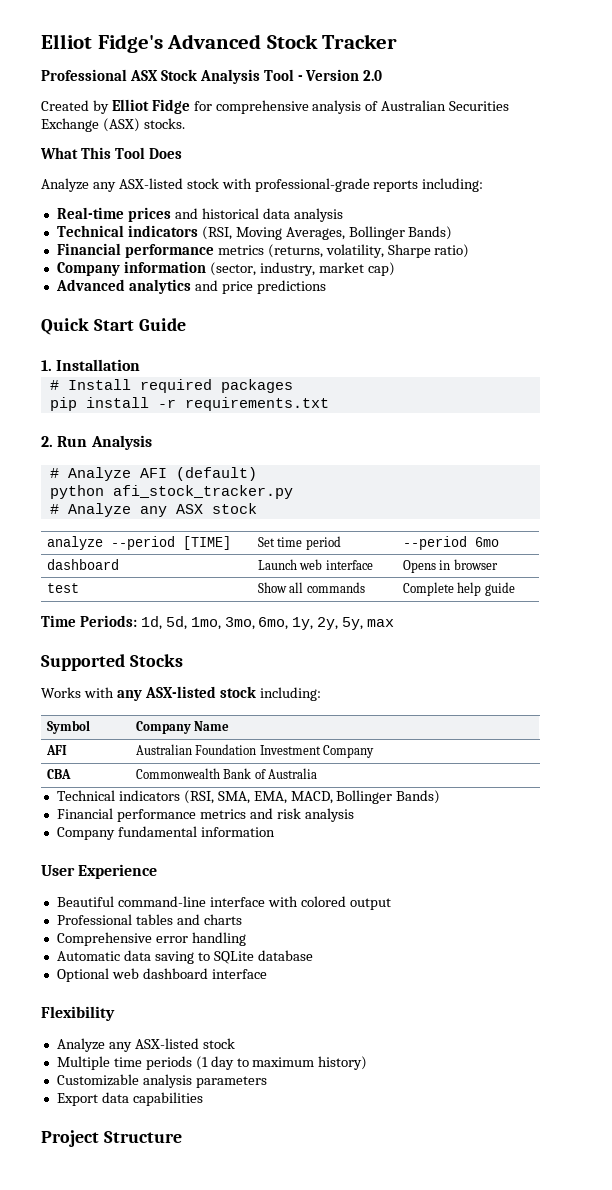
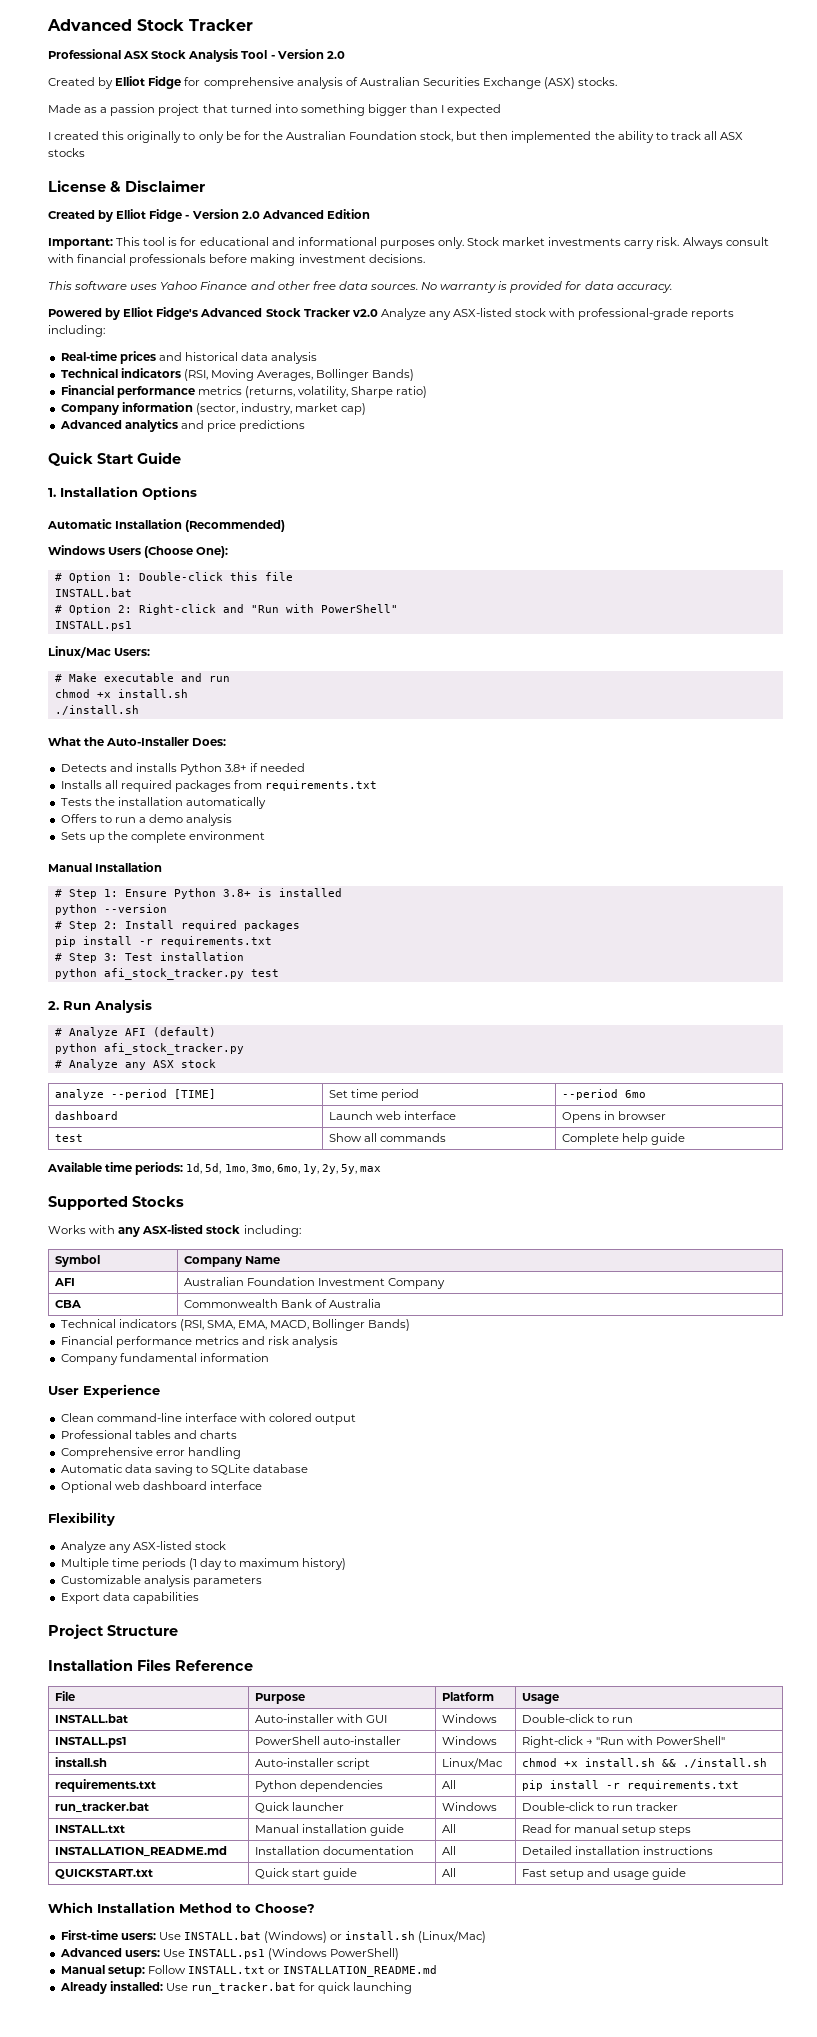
[41,34,163,53] Elliot Fidge's -> (47, 25) none
[40,147,182,159] What This Tool Does // -> [48,104,502,116] [48,131,744,143] [48,148,85,157] [48,180,205,192] [48,209,370,222] [48,237,769,249] [48,254,425,266] [48,281,672,293] [48,307,378,320] Made as a passion project that turned into something bigger than I expected // I created this originally to only be for the Australian Foundation stock, but then implemented the ability to track all ASX stocks // License & Disclaimer // Created by Elliot Fidge - Version 2.0 Advanced Edition // Important: This tool is for educational and informational purposes only. Stock market investments carry risk. Always consult with financial professionals before making investment decisions. // This software uses Yahoo Finance and other free data sources. No warranty is provided for data accuracy. // Powered by Elliot Fidge's Advanced Stock Tracker v2.0
[49,380,59,390] // # -> [142,486,197,500] [47,519,286,532] [48,545,229,558] [54,572,293,583] [54,588,132,597] [54,604,398,615] [54,621,132,631] [48,646,151,658] [54,673,230,682] [54,689,188,698] [54,705,139,715] [48,737,227,746] [60,763,306,775] [60,780,378,792] [60,797,266,809] [60,814,233,826] [60,831,266,843] [48,862,163,872] [54,888,342,899] [54,904,167,915] [54,921,118,931] Options // Automatic Installation (Recommended) // Windows Users (Choose One): // # Option 1: Double-click this file // INSTALL.bat // # Option 2: Right-click and "Run with PowerShell" // INSTALL.ps1 // Linux/Mac Users: // # Make executable and run // chmod +x install.sh // ./install.sh // What the Auto-Installer Does: // Detects and installs Python 3.8+ if needed // Installs all required packages from requirements.txt // Tests the installation automatically // Offers to run a demo analysis // Sets up the complete environment // Manual Installation // # Step 1: Ensure Python 3.8+ is installed // python --version // # Step 2:
(329, 404) none -> [54,952,244,963] [54,968,279,980] // # Step 3: Test installation // python afi_stock_tracker.py test
[41,615,137,627] Time Periods: -> [47,1162,184,1175] Available time periods:
[56,896,114,907] Beautiful -> [60,1413,94,1422] Clean
(182, 1137) none -> [48,1659,253,1671] [54,1691,75,1701] [254,1693,305,1704] [441,1692,494,1701] [521,1693,559,1704] [54,1714,128,1723] [254,1714,387,1723] [441,1714,497,1723] [521,1714,633,1723] [54,1737,127,1748] [254,1736,401,1745] [441,1736,497,1745] [521,1736,726,1748] [54,1757,107,1767] [254,1758,370,1770] [441,1758,503,1769] [521,1758,767,1768] [54,1779,156,1792] [254,1780,383,1792] [441,1780,456,1789] [521,1780,739,1791] [54,1802,149,1813] [254,1802,344,1813] [441,1802,497,1811] [521,1802,679,1811] [54,1825,125,1833] [254,1824,404,1836] [441,1824,456,1833] [521,1824,692,1836] [54,1846,227,1857] [254,1846,414,1855] [441,1846,456,1855] [521,1846,713,1855] [54,1869,153,1879] [254,1868,357,1880] [441,1868,456,1877] [521,1868,687,1880] [48,1902,315,1913] [60,1930,487,1943] [59,1948,400,1960] [60,1965,438,1977] [59,1981,413,1994] // Installation Files Reference // File | Purpose | Platform | Usage // INSTALL.bat | Auto-installer with GUI | Windows | Double-click to run // INSTALL.ps1 | PowerShell auto-installer | Windows | Right-click → "Run with PowerShell" // install.sh | Auto-installer script | Linux/Mac | chmod +x install.sh && ./install.sh // requirements.txt | Python dependencies | All | pip install -r requirements.txt // run_tracker.bat | Quick launcher | Windows | Double-click to run tracker // INSTALL.txt | Manual installation guide | All | Read for manual setup steps // INSTALLATION_README.md | Installation documentation | All | Detailed installation instructions // QUICKSTART.txt | Quick start guide | All | Fast setup and usage guide // Which Installation Method to Choose? // First-time users: Use INSTALL.bat (Windows) or install.sh (Linux/Mac) // Advanced users: Use INSTALL.ps1 (Windows PowerShell) // Manual setup: Follow INSTALL.txt or INSTALLATION_README.md // Already installed: Use run_tracker.bat for quick launching

